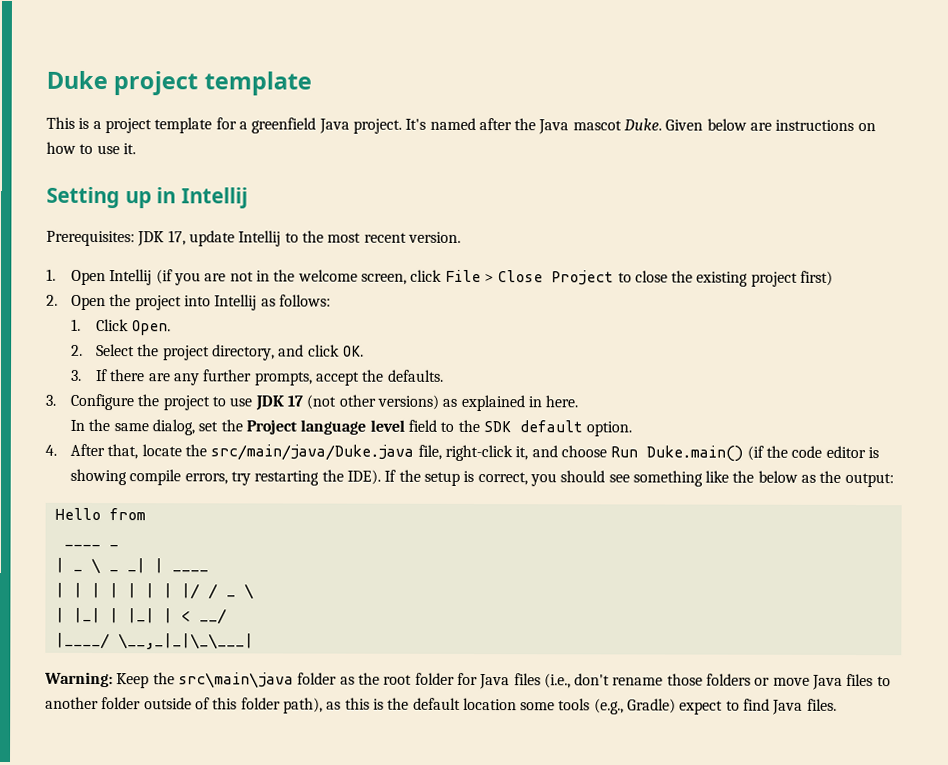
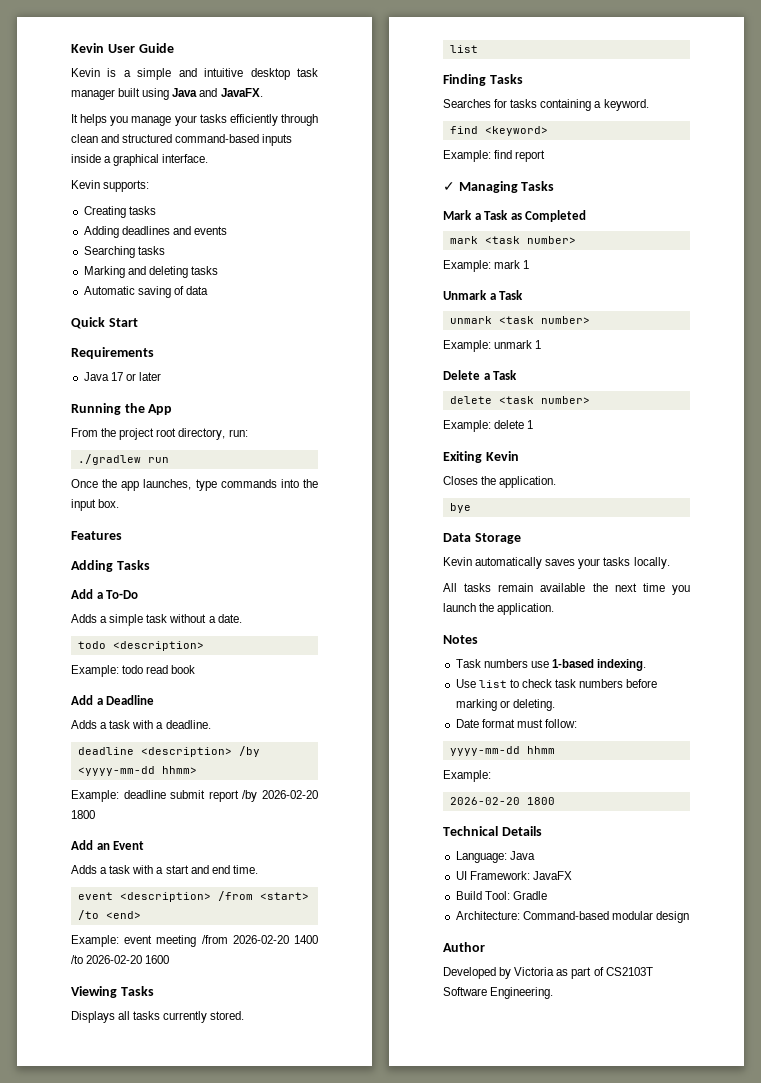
[46,70,312,96] [46,116,876,135] [46,141,136,155] [46,186,248,209] [46,230,461,247] [46,268,834,287] [46,294,331,311] [71,318,172,336] [71,344,365,361] [71,369,444,386] [45,393,579,412] [70,418,633,437] [45,443,879,462] [70,468,894,488] [54,507,146,521] [63,543,119,548] [54,557,209,575] [54,582,254,600] [54,607,227,625] [54,632,254,650] [44,671,891,690] [45,696,837,715] Duke project template // This is a project template for a greenfield Java project. It's named after the Java mascot Duke. Given below are instructions on how to use it. // Setting up in Intellij // Prerequisites: JDK 17, update Intellij to the most recent version. // 1. Open Intellij (if you are not in the welcome screen, click File > Close Project to close the existing project first) // 2. Open the project into Intellij as follows: // 1. Click Open. // 2. Select the project directory, and click OK. // 3. If there are any further prompts, accept the defaults. // 3. Configure the project to use JDK 17 (not other versions) as explained in here. // In the same dialog, set the Project language level field to the SDK default option. // 4. After that, locate the src/main/java/Duke.java file, right-click it, and choose Run Duke.main() (if the code editor is showing compile errors, try restarting the IDE). If the setup is correct, you should see something like the below as the output: // Hello from // ____ _ // | _ \ _ _| | ____ // | | | | | | | |/ / _ \ // | |_| | |_| | < __/ // |____/ \__,_|_|\_\___| // Warning: Keep the src\main\java folder as the root folder for Java files (i.e., don't rename those folders or move Java files to another folder outside of this folder path), as this is the default location some tools (e.g., Gradle) expect to find Java files. -> [71,43,174,53] [71,68,318,80] [71,88,263,100] [71,114,318,126] [71,134,293,146] [71,154,209,166] [71,180,150,192] [83,206,156,218] [83,226,227,238] [83,246,165,258] [83,266,218,278] [83,286,208,298] [71,317,138,329] [71,347,154,359] [83,372,161,381] [71,403,173,415] [71,428,248,440] [77,454,169,465] [71,479,318,491] [71,499,120,511] [71,531,122,540] [71,560,150,572] [71,589,139,599] [71,614,242,626] [77,641,204,651] [71,665,196,677] [71,695,155,705] [71,720,211,729] [77,746,260,757] [77,766,197,776] [71,790,318,802] [71,810,95,819] [71,840,145,850] [71,865,258,874] [77,891,309,902] [77,910,141,920] [71,935,318,947] [71,955,170,964] [71,986,154,998] [71,1011,245,1023] [449,45,478,53] [443,74,523,86] [443,99,649,111] [449,126,548,136] [443,150,546,162] [443,181,555,193] [443,210,587,222] [449,236,576,244] [443,260,530,272] [443,290,524,300] [449,316,590,324] [443,340,542,352] [443,370,518,380] [449,396,590,404] [443,420,534,432] [443,451,519,463] [443,476,557,488] [449,503,471,513] [443,533,521,544] [443,557,670,569] [443,583,690,595] [443,603,555,615] [443,635,478,644] [455,659,647,671] [455,679,658,688] [455,699,555,711] [455,719,577,728] [449,746,555,756] [443,770,491,782] [449,797,555,805] [443,826,542,836] [455,851,535,863] [455,871,572,880] [455,891,547,900] [455,911,689,923] [443,942,485,952] [443,967,653,979] [443,987,554,999] Kevin User Guide // Kevin is a simple and intuitive desktop task manager built using Java and JavaFX. // It helps you manage your tasks efficiently through clean and structured command-based inputs inside a graphical interface. // Kevin supports: // Creating tasks // Adding deadlines and events // Searching tasks // Marking and deleting tasks // Automatic saving of data // Quick Start // Requirements // Java 17 or later // Running the App // From the project root directory, run: // ./gradlew run // Once the app launches, type commands into the input box. // Features // Adding Tasks // Add a To-Do // Adds a simple task without a date. // todo <description> // Example: todo read book // Add a Deadline // Adds a task with a deadline. // deadline <description> /by <yyyy-mm-dd hhmm> // Example: deadline submit report /by 2026-02-20 1800 // Add an Event // Adds a task with a start and end time. // event <description> /from <start> /to <end> // Example: event meeting /from 2026-02-20 1400 /to 2026-02-20 1600 // Viewing Tasks // Displays all tasks currently stored. // list // Finding Tasks // Searches for tasks containing a keyword. // find <keyword> // Example: find report // ✓ Managing Tasks // Mark a Task as Completed // mark <task number> // Example: mark 1 // Unmark a Task // unmark <task number> // Example: unmark 1 // Delete a Task // delete <task number> // Example: delete 1 // Exiting Kevin // Closes the application. // bye // Data Storage // Kevin automatically saves your tasks locally. // All tasks remain available the next time you launch the application. // Notes // Task numbers use 1-based indexing. // Use list to check task numbers before marking or deleting. // Date format must follow: // yyyy-mm-dd hhmm // Example: // 2026-02-20 1800 // Technical Details // Language: Java // UI Framework: JavaFX // Build Tool: Gradle // Architecture: Command-based modular design // Author // Developed by Victoria as part of CS2103T Software Engineering.

